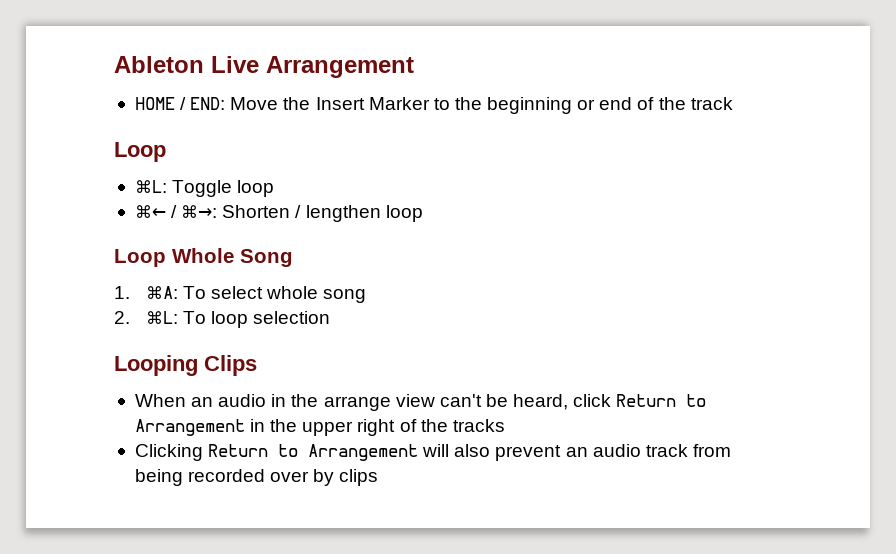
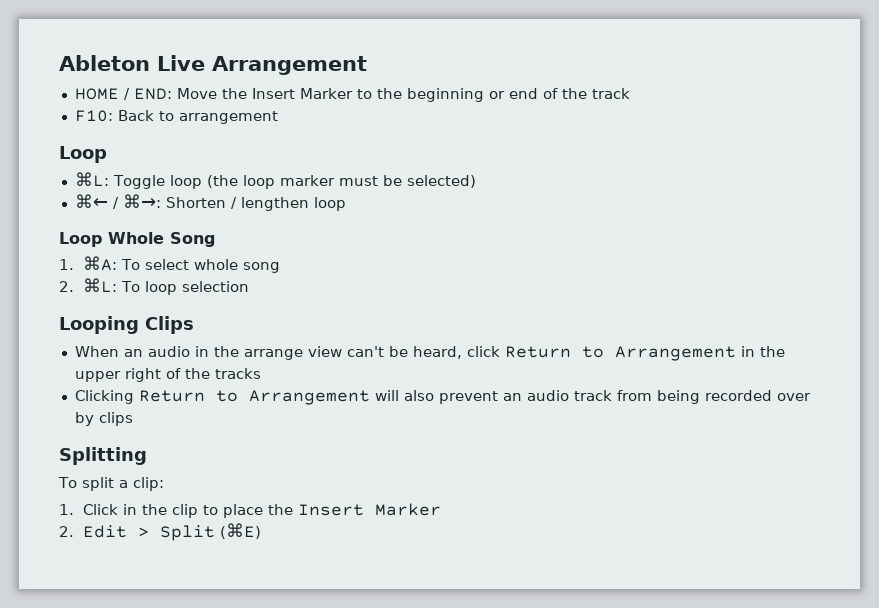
(733, 103) none -> [74,110,278,124] // F10: Back to arrangement
(275, 188) none -> [206,175,476,189] (the loop marker must be selected)
(379, 477) none -> [59,447,147,465] [58,477,164,491] [59,503,442,518] [59,523,262,541] // Splitting // To split a clip: // 1. Click in the clip to place the Insert Marker // 2. Edit > Split (⌘E)

